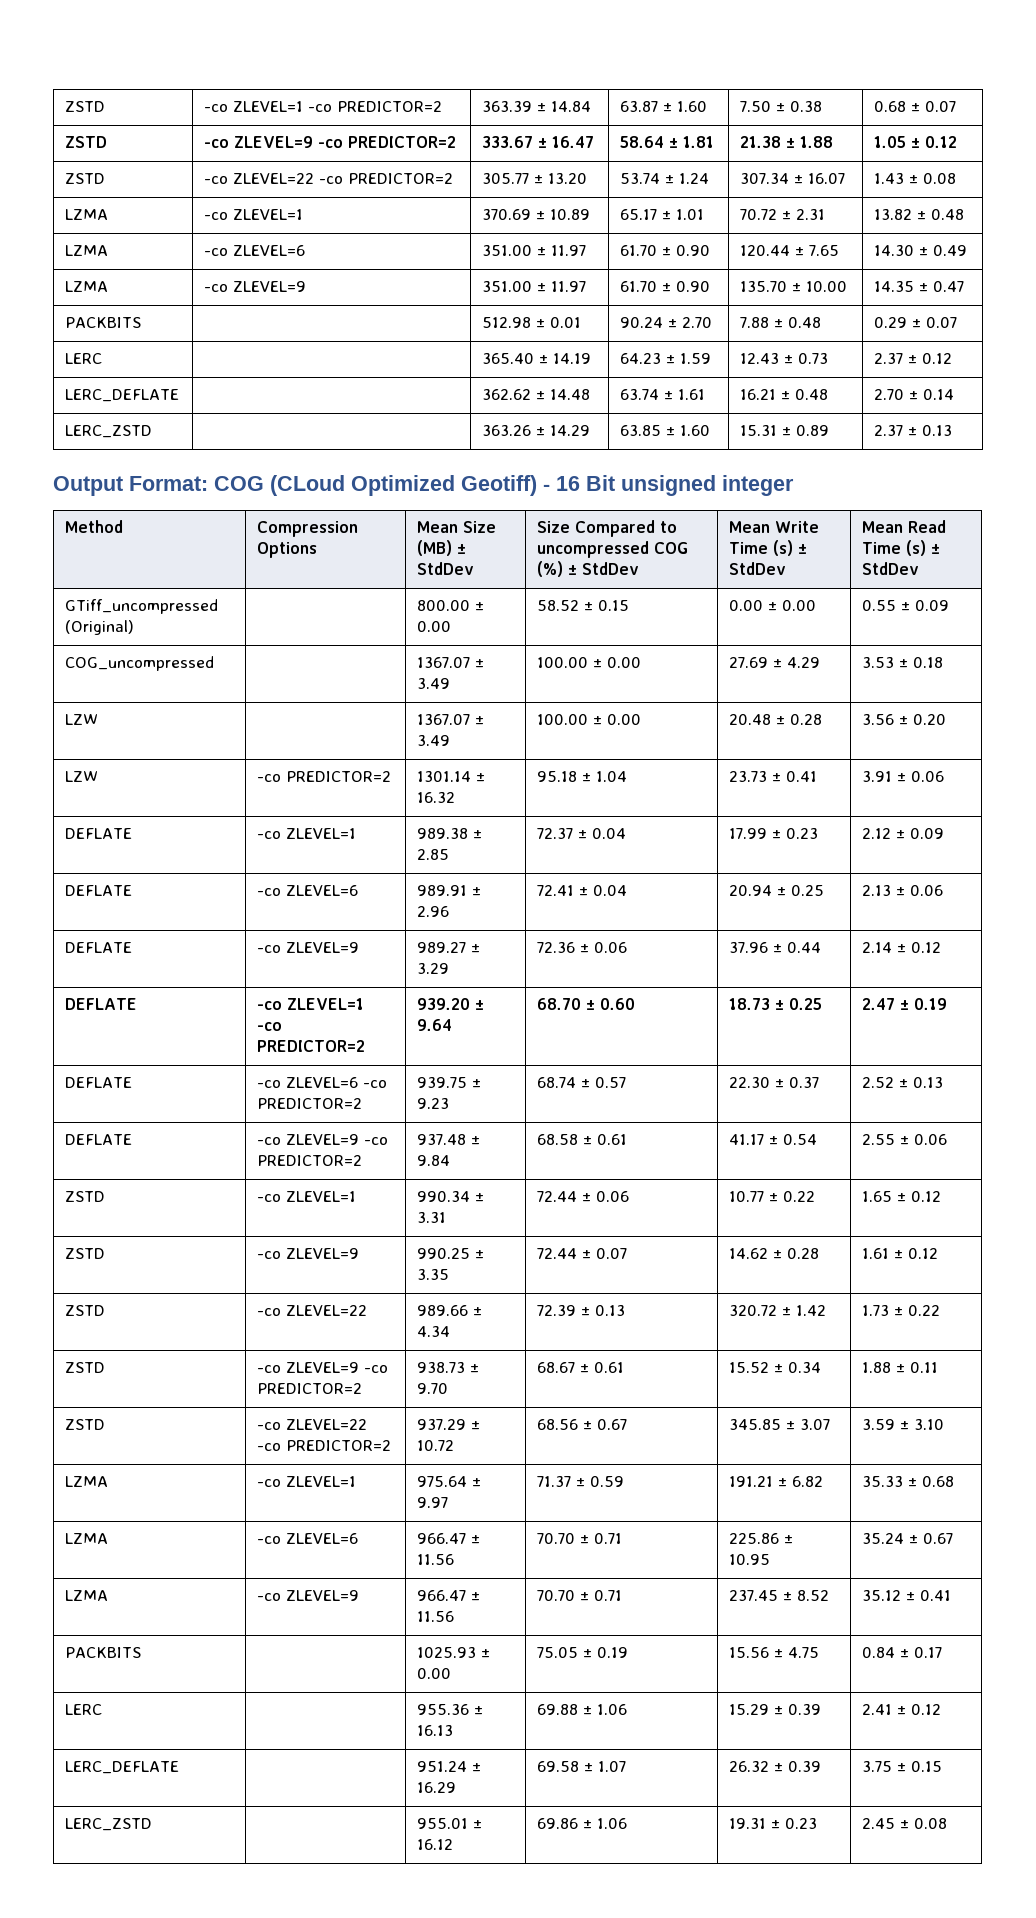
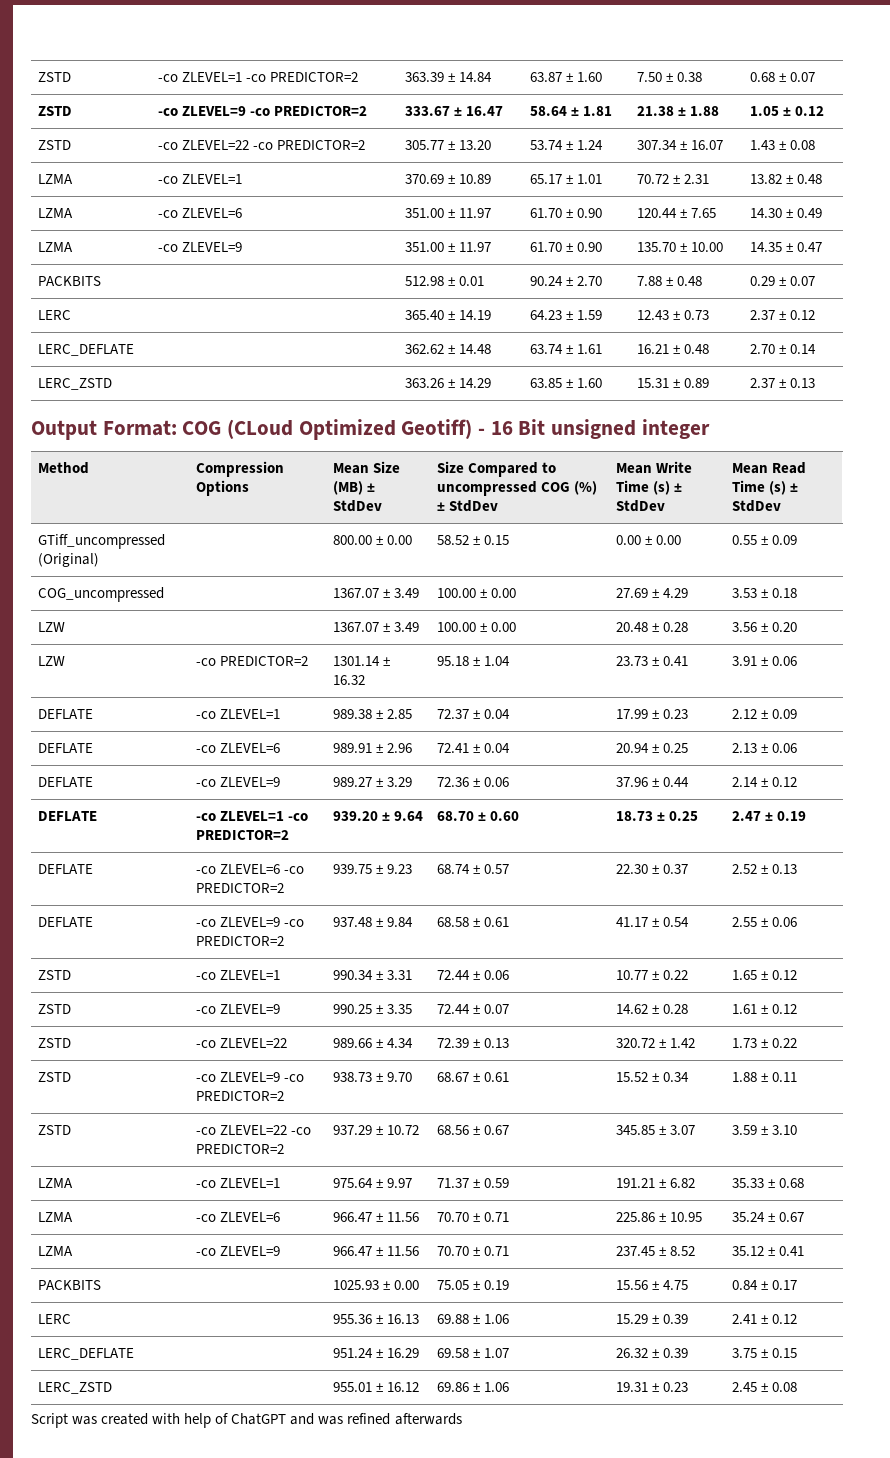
(948, 1823) none -> [31,1413,462,1428] // Script was created with help of ChatGPT and was refined afterwards

